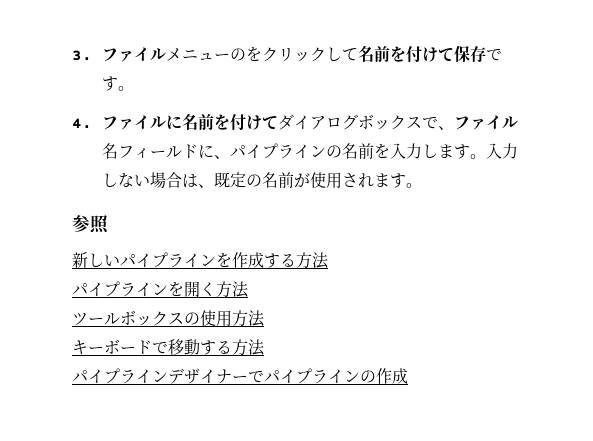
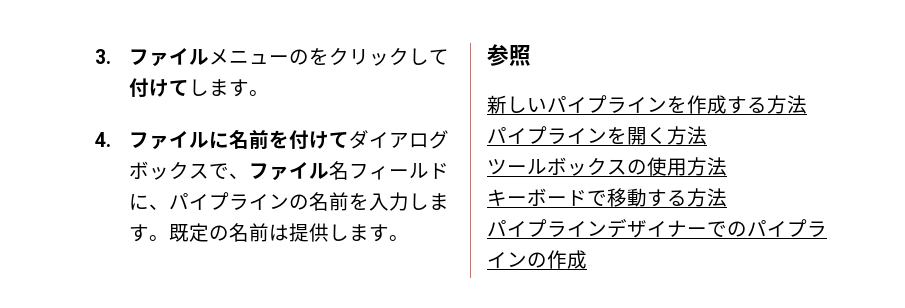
[357,45,502,63] 名前を付けて保存で -> [129,78,230,98] 付けてしま
[485,143,518,159] [101,172,374,189] 入力しない場合は、既定の名前が使用され -> [169,223,350,242] 既定の名前は提供し
(264, 376) none -> [727,221,747,237] の

